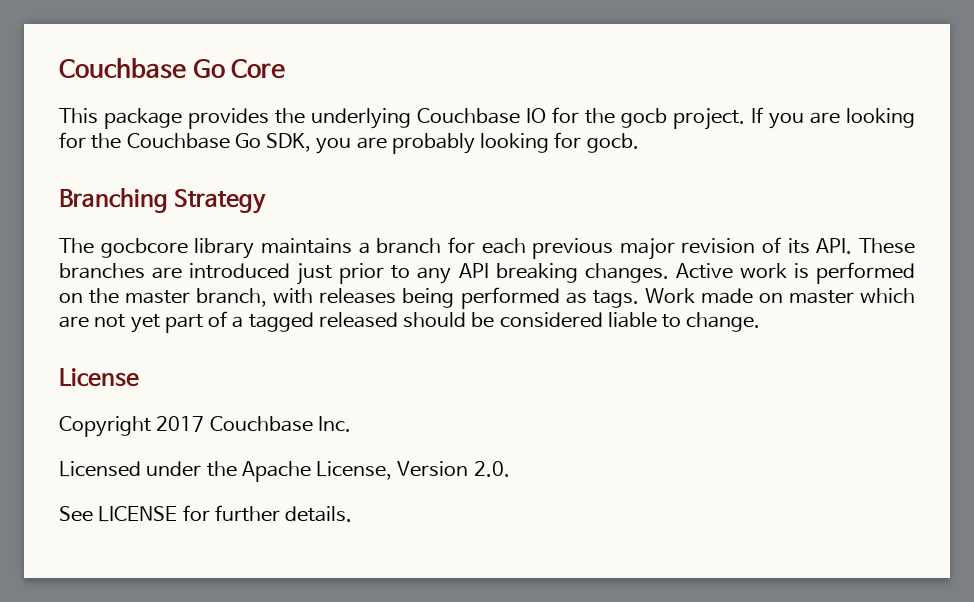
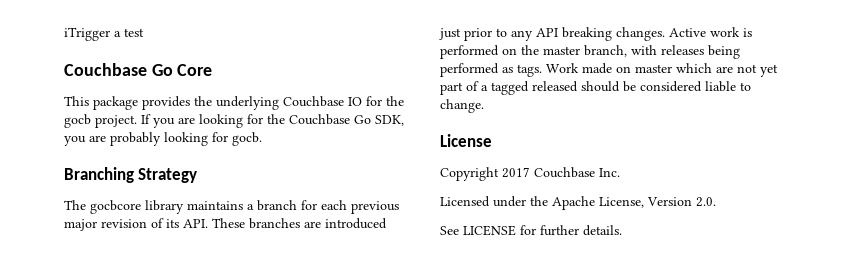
(59, 68) none -> [64,27,144,41] iTrigger a test //

